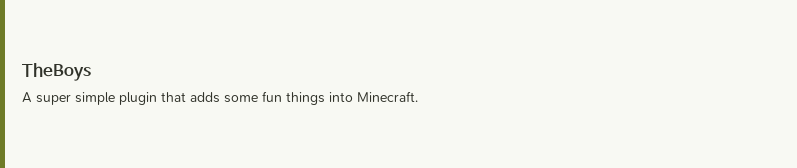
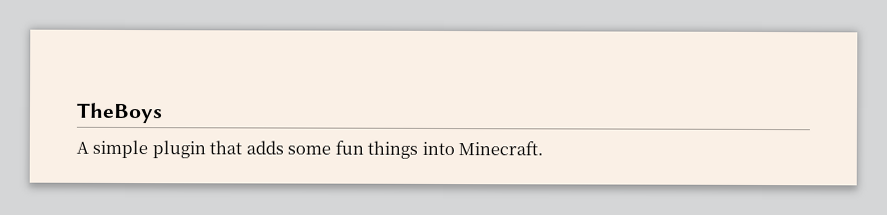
[36,94,71,105] super -> (89, 147) none

